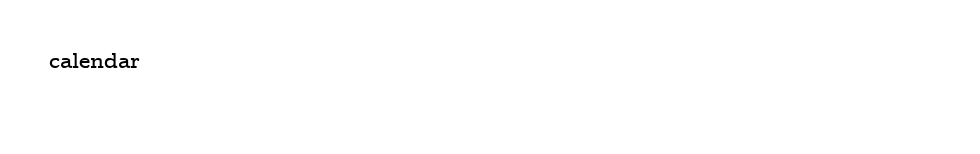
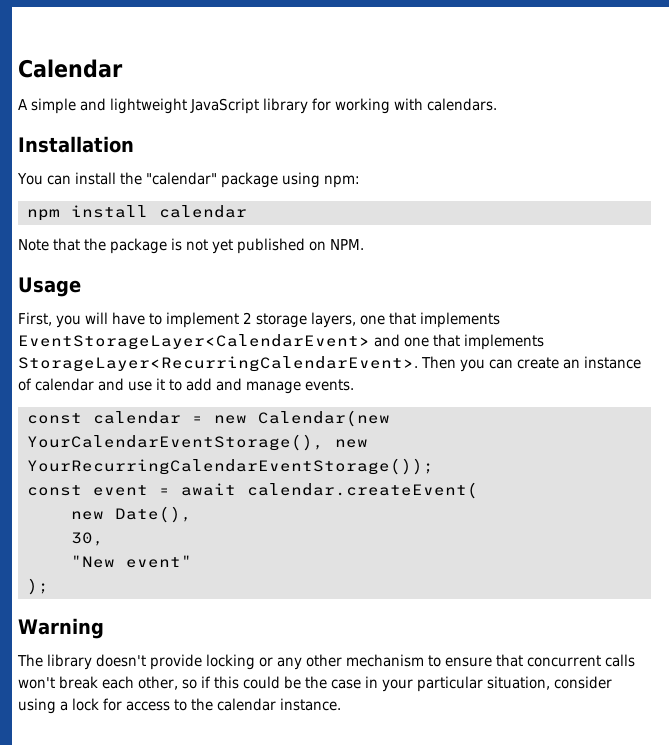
[49,53,140,68] calendar -> [18,59,123,78] [18,98,497,114] [18,136,134,153] [17,172,360,188] [26,205,247,221] [18,238,364,254] [18,277,81,297] [18,312,500,328] [18,334,544,350] [18,356,641,372] [18,378,354,394] [26,410,390,427] [26,434,368,451] [26,458,434,475] [26,482,478,499] [70,506,192,523] [70,532,104,546] [70,555,192,568] [26,578,49,595] [18,618,104,639] [17,654,635,670] [18,676,612,692] [18,698,341,714] Calendar // A simple and lightweight JavaScript library for working with calendars. // Installation // You can install the "calendar" package using npm: // npm install calendar // Note that the package is not yet published on NPM. // Usage // First, you will have to implement 2 storage layers, one that implements EventStorageLayer<CalendarEvent> and one that implements StorageLayer<RecurringCalendarEvent>. Then you can create an instance of calendar and use it to add and manage events. // const calendar = new Calendar(new YourCalendarEventStorage(), new YourRecurringCalendarEventStorage()); // const event = await calendar.createEvent( // new Date(), // 30, // "New event" // ); // Warning // The library doesn't provide locking or any other mechanism to ensure that concurrent calls won't break each other, so if this could be the case in your particular situation, consider using a lock for access to the calendar instance.

